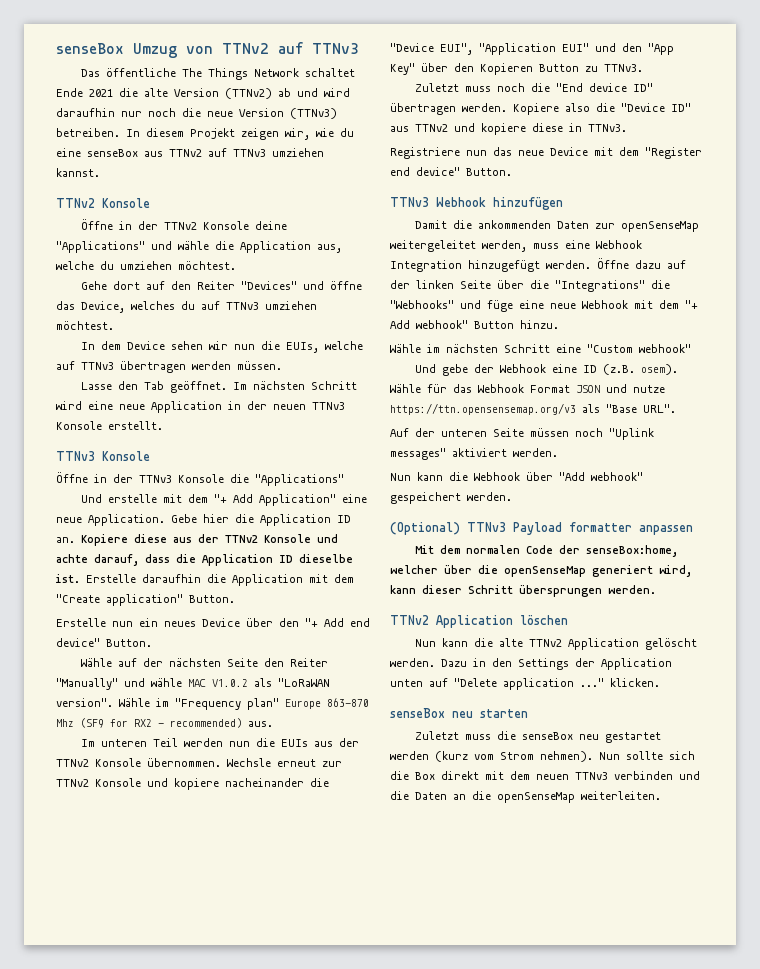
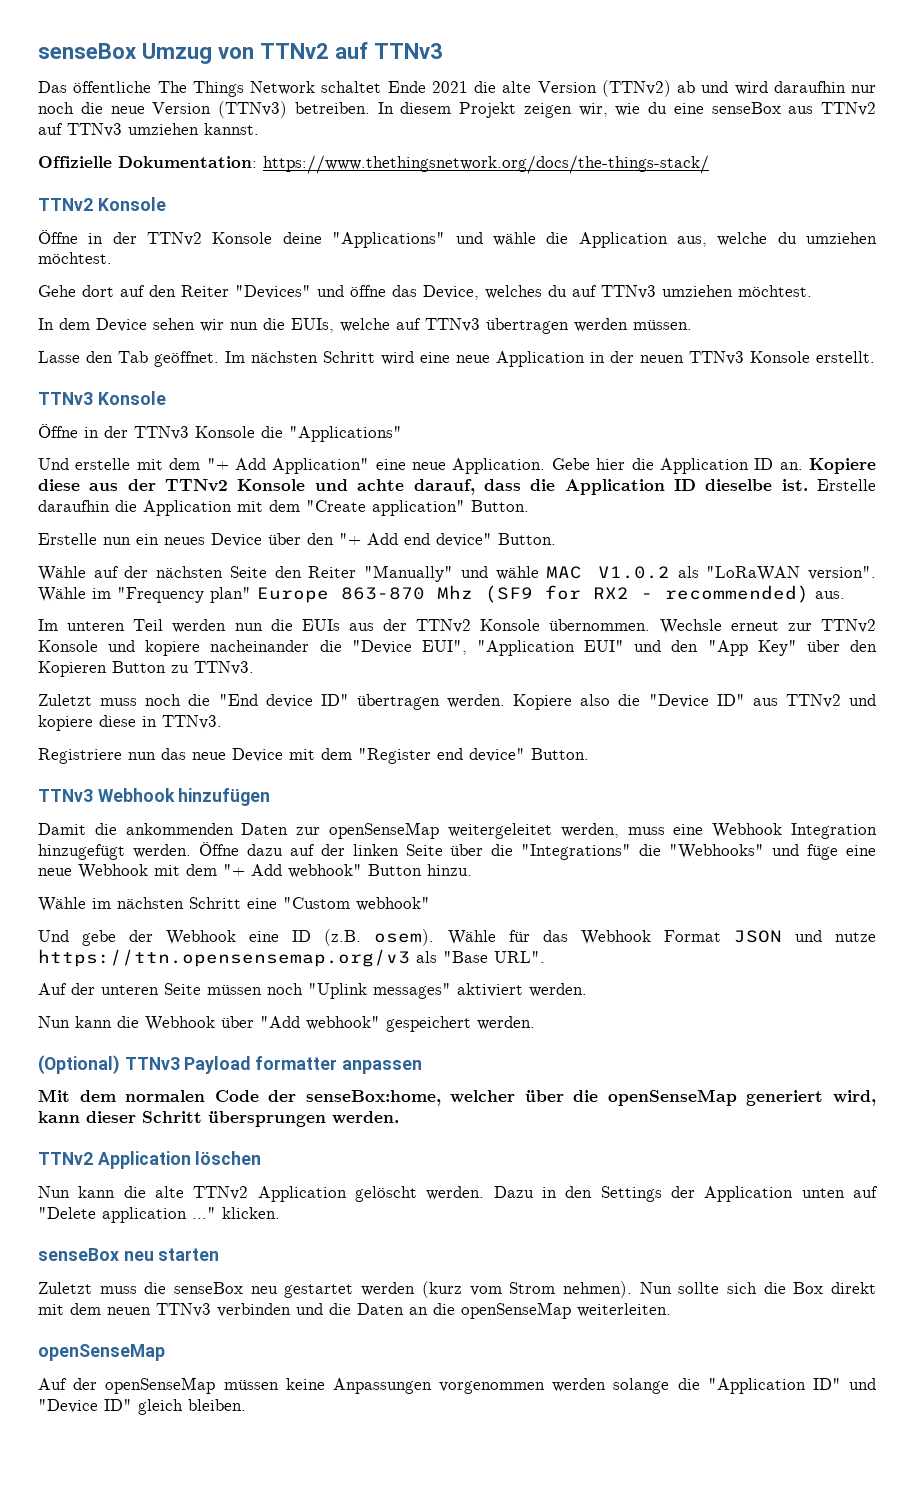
(100, 172) none -> [38,155,709,174] // Offizielle Dokumentation: https://www.thethingsnetwork.org/docs/the-things-stack/
(661, 795) none -> [38,1344,165,1361] [38,1377,876,1394] [38,1399,246,1415] // openSenseMap // Auf der openSenseMap müssen keine Anpassungen vorgenommen werden solange die "Application ID" und "Device ID" gleich bleiben.

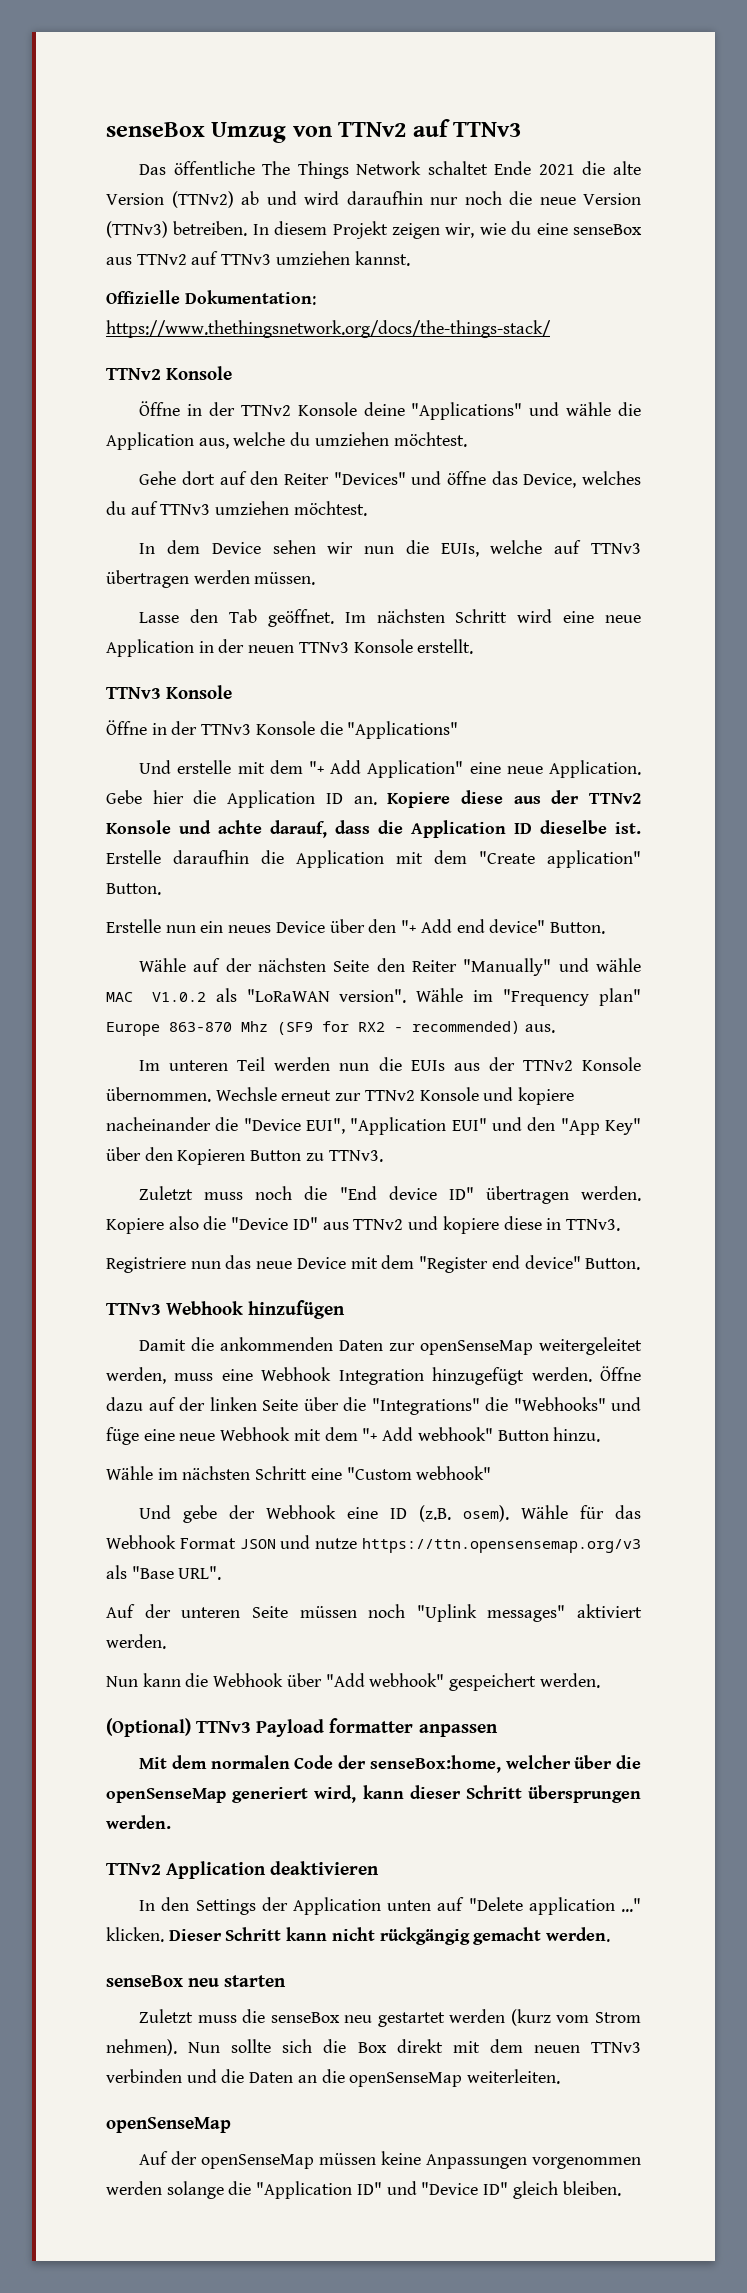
[195,1151,262,1165] [38,1186,557,1202] löschen // Nun kann die alte TTNv2 Application gelöscht werden. Dazu in -> [270,1861,380,1875] [139,1900,156,1911] deaktivieren // In
(280, 1213) none -> [168,1927,611,1945] Dieser Schritt kann nicht rückgängig gemacht werden.

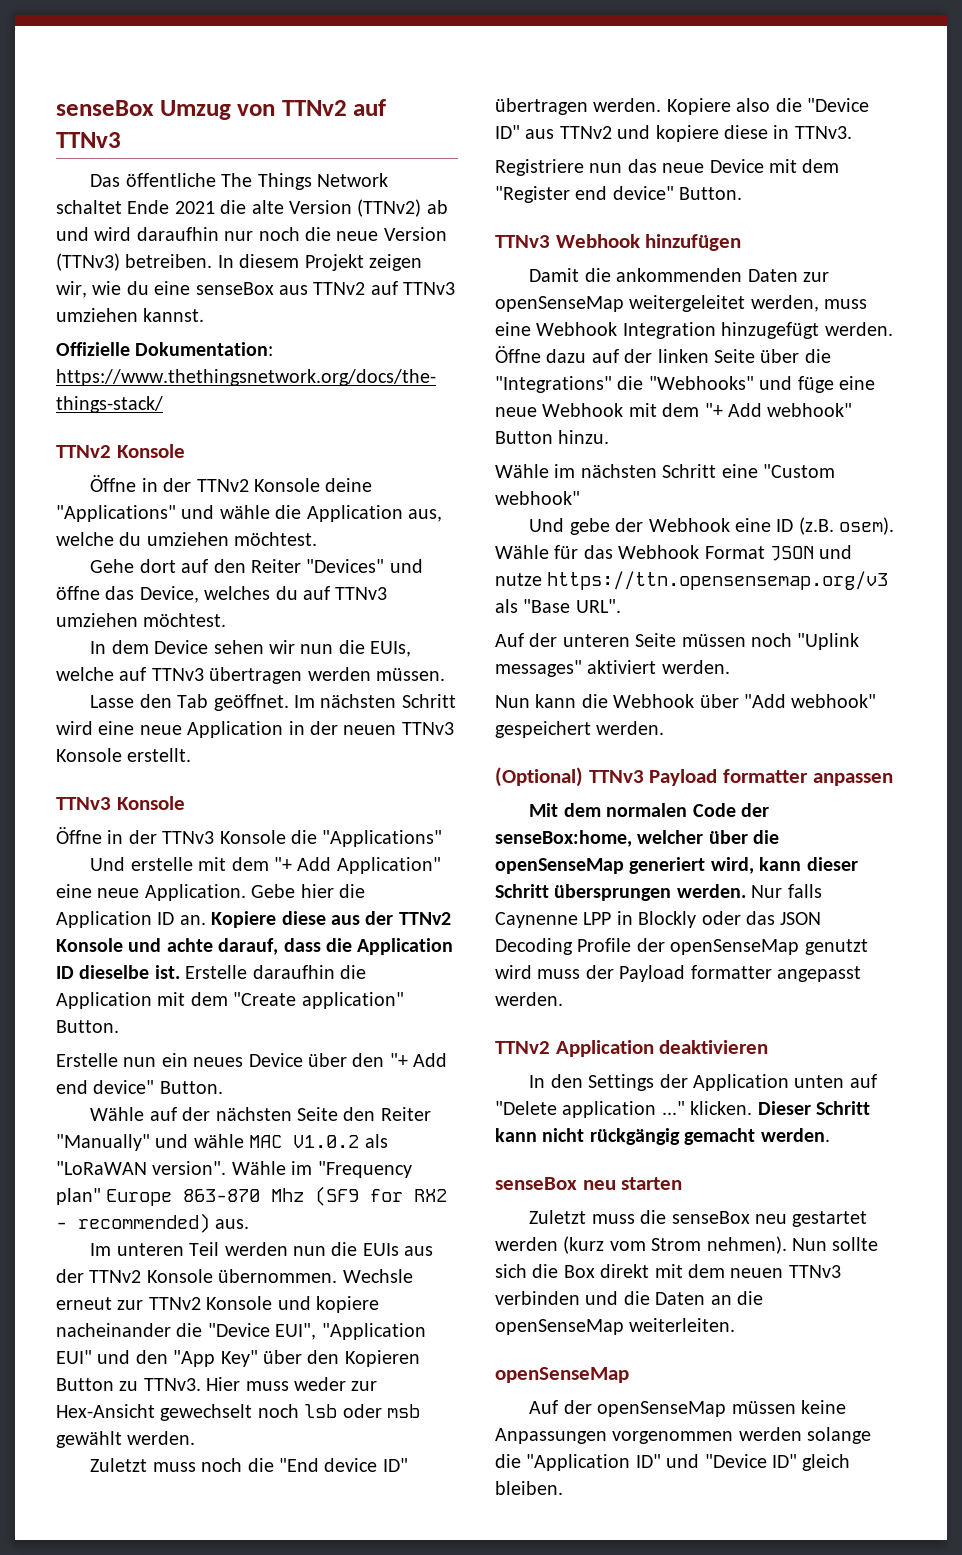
(383, 1156) none -> [206,1377,378,1391] [56,1404,420,1421] [56,1431,196,1448] Hier muss weder zur Hex-Ansicht gewechselt noch lsb oder msb gewählt werden.
(171, 1822) none -> [751,884,822,898] [495,911,822,928] [495,938,868,955] [495,965,861,982] [495,992,563,1006] Nur falls Caynenne LPP in Blockly oder das JSON Decoding Profile der openSenseMap genutzt wird muss der Payload formatter angepasst werden.

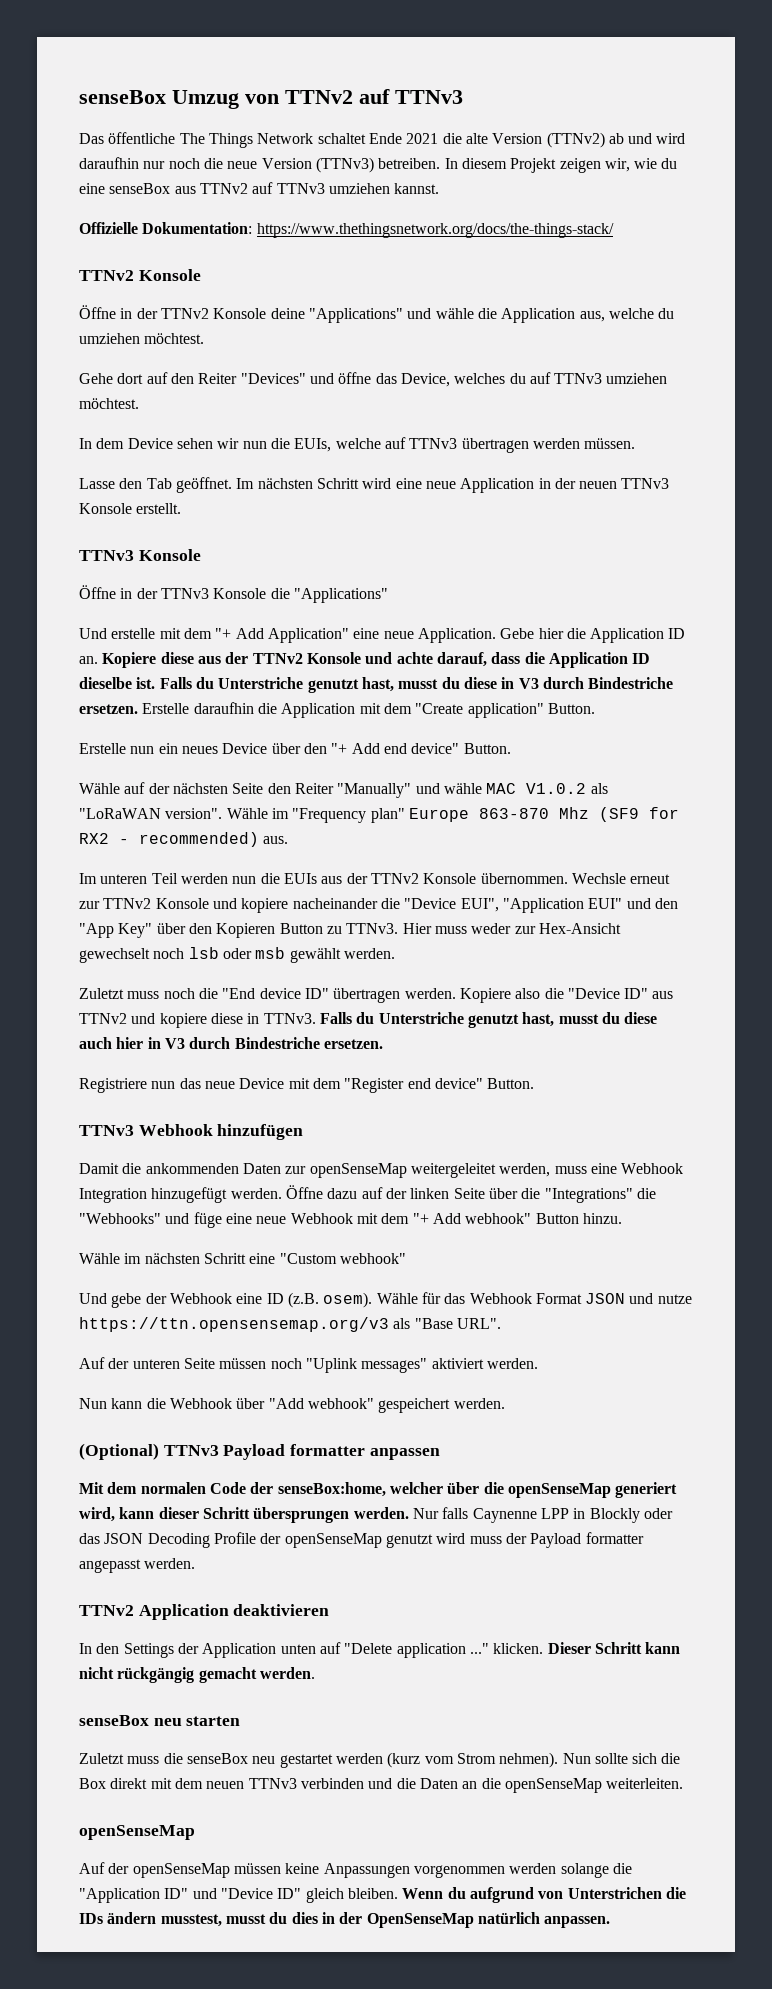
(180, 972) none -> [159,677,674,693] [79,704,138,714] Falls du Unterstriche genutzt hast, musst du diese in V3 durch Bindestriche ersetzen.
(852, 132) none -> [319,1012,658,1028] [79,1037,383,1049] Falls du Unterstriche genutzt hast, musst du diese auch hier in V3 durch Bindestriche ersetzen.
(563, 1488) none -> [402,1887,686,1903] [79,1912,611,1928] Wenn du aufgrund von Unterstrichen die IDs ändern musstest, musst du dies in der OpenSenseMap natürlich anpassen.

